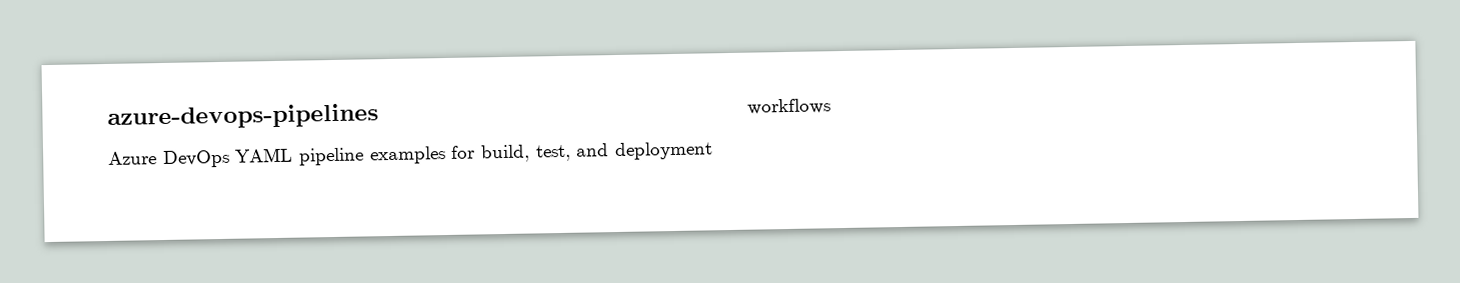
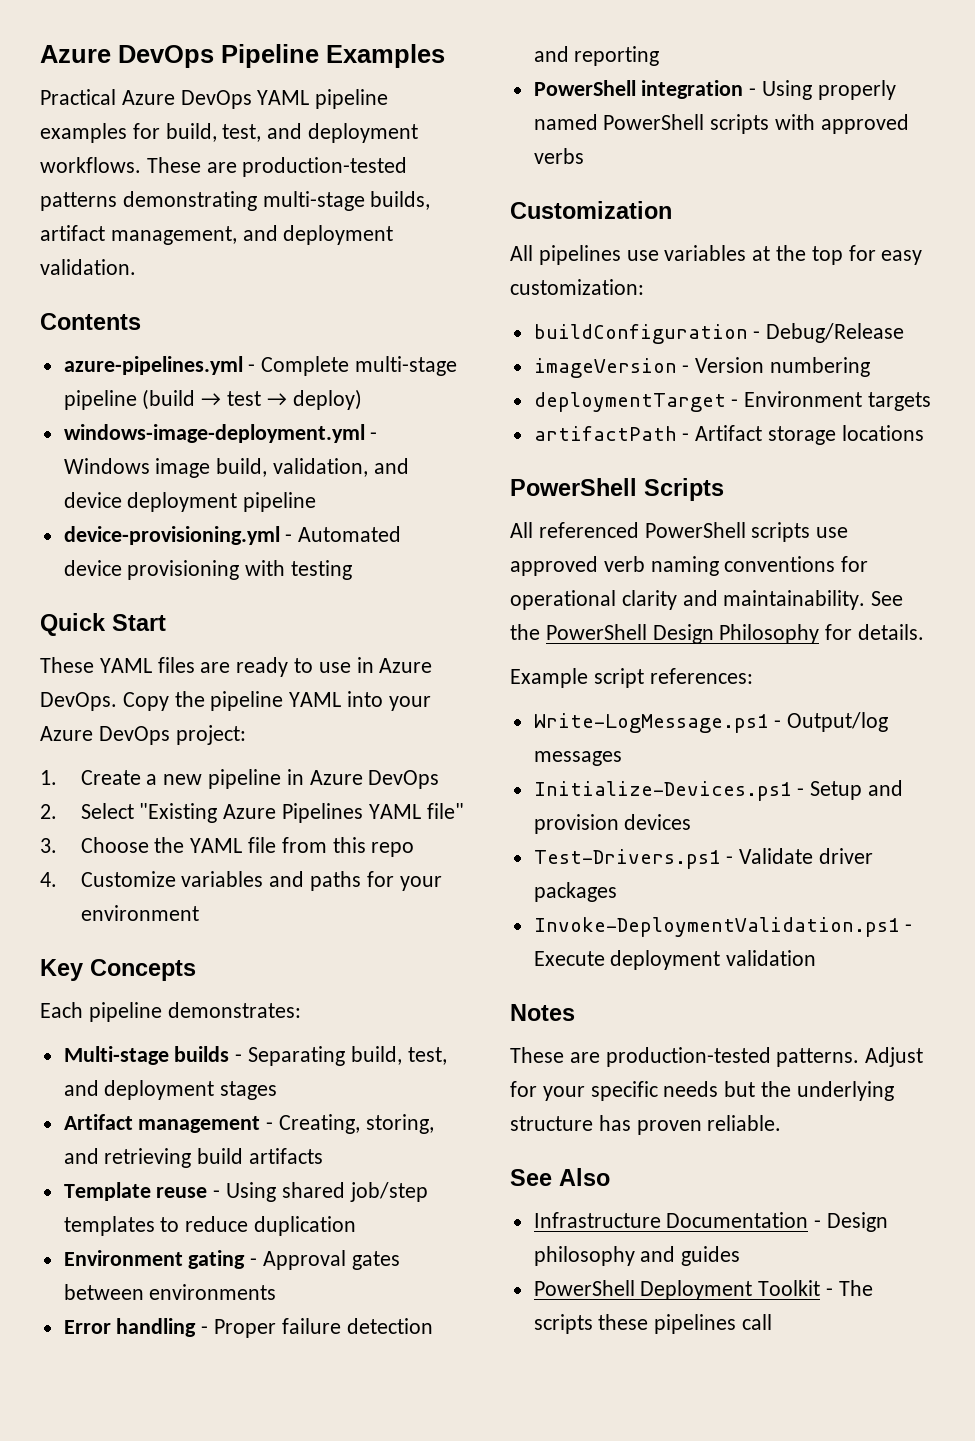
[107,103,379,130] azure-devops-pipelines // -> [40,44,445,68] [40,89,116,105] Azure DevOps Pipeline Examples // Practical
[747,98,831,115] workflows -> [40,157,408,177] [40,191,431,211] [40,225,394,245] [40,259,136,275] [40,313,141,330] [63,356,458,376] [63,389,362,410] [63,424,378,443] [63,458,409,478] [63,492,317,512] [63,526,402,545] [63,560,353,580] [40,613,166,636] [40,657,433,677] [40,691,431,711] [40,725,246,745] [40,769,440,789] [40,803,464,823] [40,837,415,857] [40,871,442,891] [80,905,199,921] [40,959,196,981] [40,1002,301,1022] [63,1046,447,1066] [63,1080,278,1100] [63,1114,434,1134] [63,1148,324,1168] [63,1182,428,1202] [63,1216,357,1236] [63,1250,400,1270] [63,1284,277,1300] [63,1318,433,1338] [533,46,660,66] [533,80,896,100] [533,114,909,134] [533,148,584,164] [510,201,672,219] [510,245,923,265] [510,279,644,295] [533,323,905,344] [533,357,871,378] [533,391,932,412] [533,425,924,445] [510,478,724,501] [510,522,849,542] [510,556,869,576] [510,590,904,610] [510,624,925,644] [510,668,753,688] [533,712,889,733] [533,751,622,766] [533,780,904,801] [533,814,692,834] [533,848,874,869] [533,882,617,902] [533,917,913,937] [533,950,817,970] [510,1004,575,1021] [510,1047,924,1067] [510,1081,894,1101] [510,1115,782,1135] [510,1168,610,1186] [533,1212,889,1232] [533,1246,741,1266] [533,1280,873,1300] [533,1314,773,1334] workflows. These are production-tested patterns demonstrating multi-stage builds, artifact management, and deployment validation. // Contents // azure-pipelines.yml - Complete multi-stage pipeline (build → test → deploy) // windows-image-deployment.yml - Windows image build, validation, and device deployment pipeline // device-provisioning.yml - Automated device provisioning with testing // Quick Start // These YAML files are ready to use in Azure DevOps. Copy the pipeline YAML into your Azure DevOps project: // 1. Create a new pipeline in Azure DevOps // 2. Select "Existing Azure Pipelines YAML file" // 3. Choose the YAML file from this repo // 4. Customize variables and paths for your environment // Key Concepts // Each pipeline demonstrates: // Multi-stage builds - Separating build, test, and deployment stages // Artifact management - Creating, storing, and retrieving build artifacts // Template reuse - Using shared job/step templates to reduce duplication // Environment gating - Approval gates between environments // Error handling - Proper failure detection and reporting // PowerShell integration - Using properly named PowerShell scripts with approved verbs // Customization // All pipelines use variables at the top for easy customization: // buildConfiguration - Debug/Release // imageVersion - Version numbering // deploymentTarget - Environment targets // artifactPath - Artifact storage locations // PowerShell Scripts // All referenced PowerShell scripts use approved verb naming conventions for operational clarity and maintainability. See the PowerShell Design Philosophy for details. // Example script references: // Write-LogMessage.ps1 - Output/log messages // Initialize-Devices.ps1 - Setup and provision devices // Test-Drivers.ps1 - Validate driver packages // Invoke-DeploymentValidation.ps1 - Execute deployment validation // Notes // These are production-tested patterns. Adjust for your specific needs but the underlying structure has proven reliable. // See Also // Infrastructure Documentation - Design philosophy and guides // PowerShell Deployment Toolkit - The scripts these pipelines call

